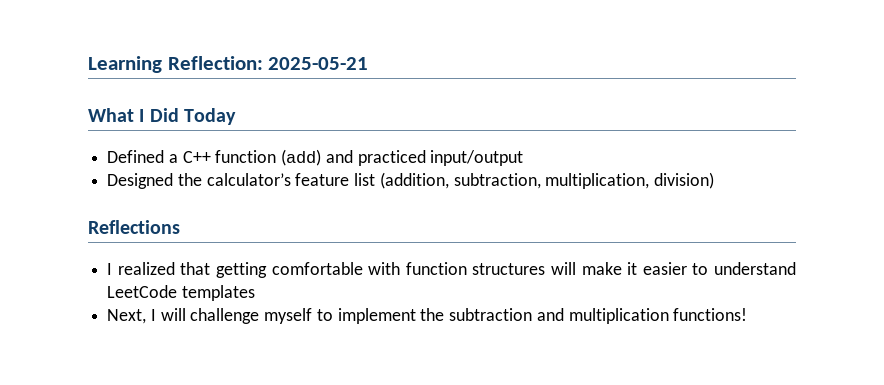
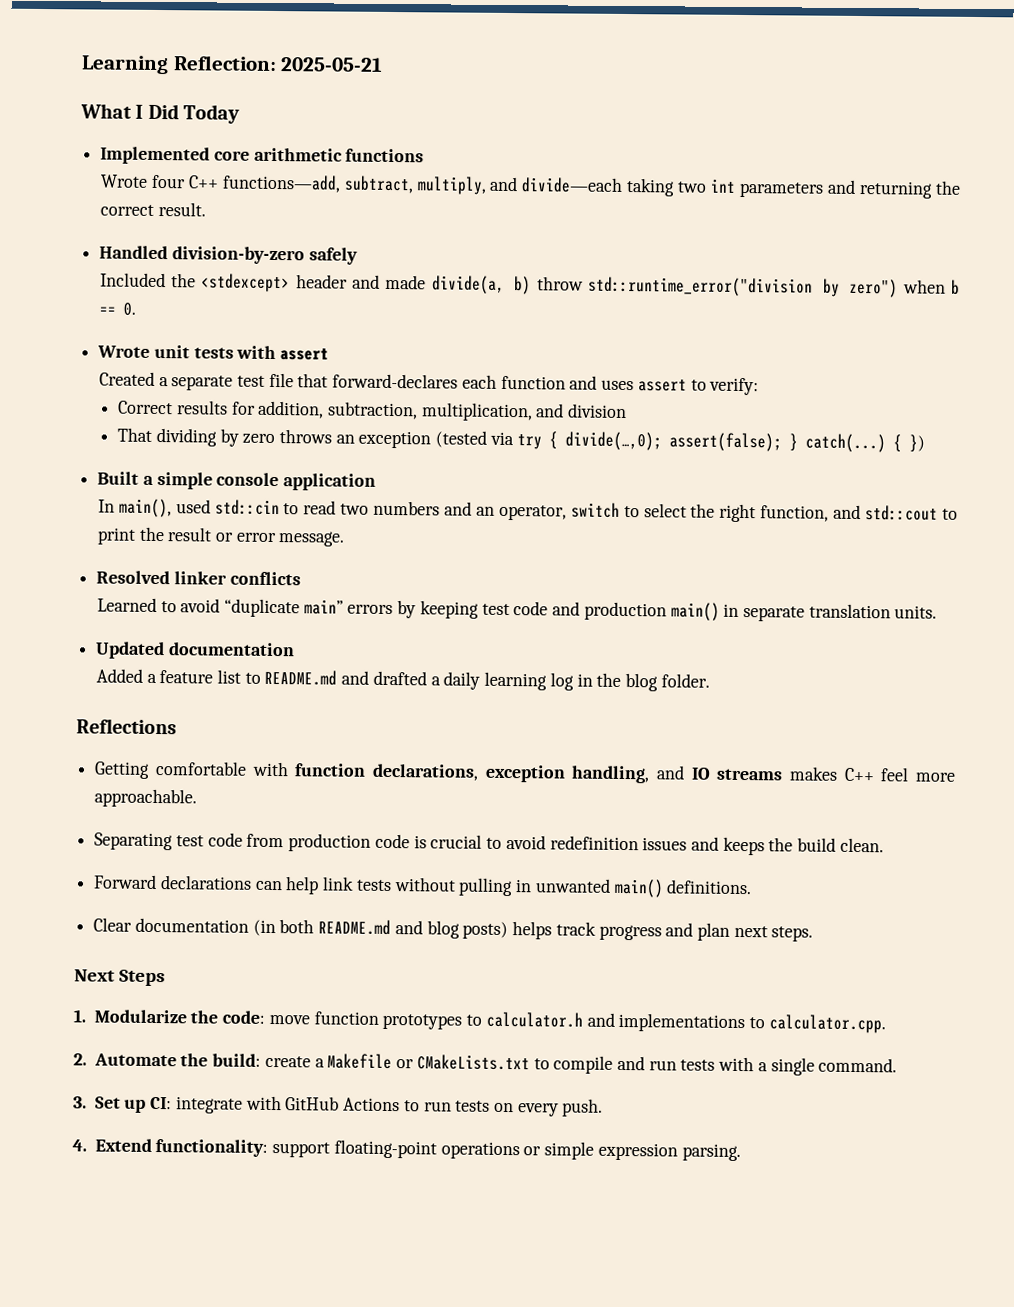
[107,149,524,166] [107,172,715,189] [88,220,180,234] [107,262,796,278] [107,285,255,301] [107,308,748,324] Defined a C++ function (add) and practiced input/output // Designed the calculator’s feature list (addition, subtraction, multiplication, division) // Reflections // I realized that getting comfortable with function structures will make it easier to understand LeetCode templates // Next, I will challenge myself to implement the subtraction and multiplication functions! -> [100,146,425,165] [99,174,961,199] [99,201,206,217] [99,245,358,265] [99,272,960,298] [98,302,136,316] [97,344,330,361] [98,371,760,396] [118,400,628,422] [117,427,925,453] [97,471,377,491] [97,498,959,523] [96,526,346,547] [96,570,301,586] [96,597,938,622] [95,641,295,660] [95,668,710,692] [76,718,177,735] [94,760,955,784] [94,788,198,808] [94,832,884,856] [93,874,753,898] [93,917,814,942] [74,969,165,987] [73,1009,886,1034] [73,1053,898,1076] [73,1095,604,1117] [72,1138,741,1162] Implemented core arithmetic functions // Wrote four C++ functions—add, subtract, multiply, and divide—each taking two int parameters and returning the correct result. // Handled division-by-zero safely // Included the <stdexcept> header and made divide(a, b) throw std::runtime_error("division by zero") when b == 0. // Wrote unit tests with assert // Created a separate test file that forward-declares each function and uses assert to verify: // Correct results for addition, subtraction, multiplication, and division // That dividing by zero throws an exception (tested via try { divide(…,0); assert(false); } catch(...) { }) // Built a simple console application // In main(), used std::cin to read two numbers and an operator, switch to select the right function, and std::cout to print the result or error message. // Resolved linker conflicts // Learned to avoid “duplicate main” errors by keeping test code and production main() in separate translation units. // Updated documentation // Added a feature list to README.md and drafted a daily learning log in the blog folder. // Reflections // Getting comfortable with function declarations, exception handling, and IO streams makes C++ feel more approachable. // Separating test code from production code is crucial to avoid redefinition issues and keeps the build clean. // Forward declarations can help link tests without pulling in unwanted main() definitions. // Clear documentation (in both README.md and blog posts) helps track progress and plan next steps. // Next Steps // 1. Modularize the code: move function prototypes to calculator.h and implementations to calculator.cpp. // 2. Automate the build: create a Makefile or CMakeLists.txt to compile and run tests with a single command. // 3. Set up CI: integrate with GitHub Actions to run tests on every push. // 4. Extend functionality: support floating-point operations or simple expression parsing.

